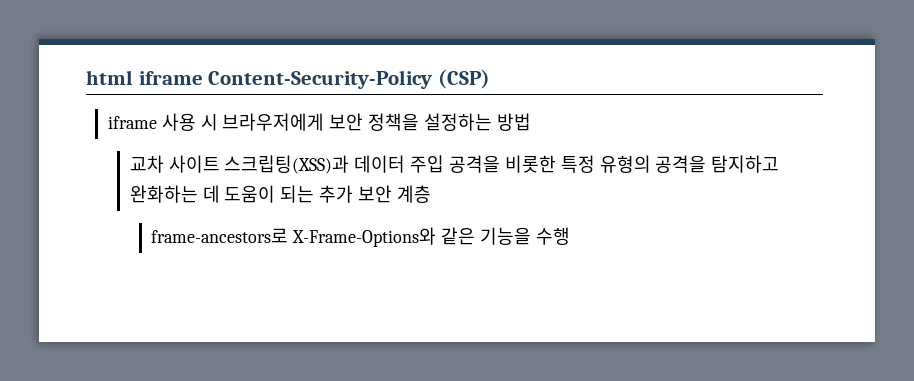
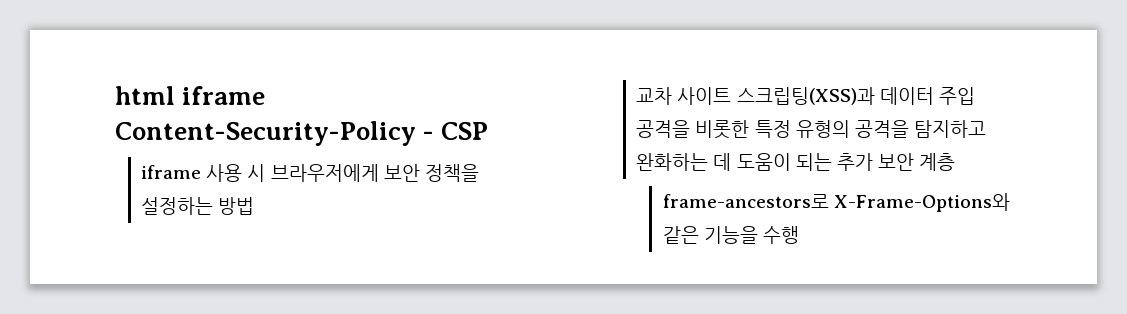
[438,69,491,89] (CSP) -> [423,122,489,140] - CSP

